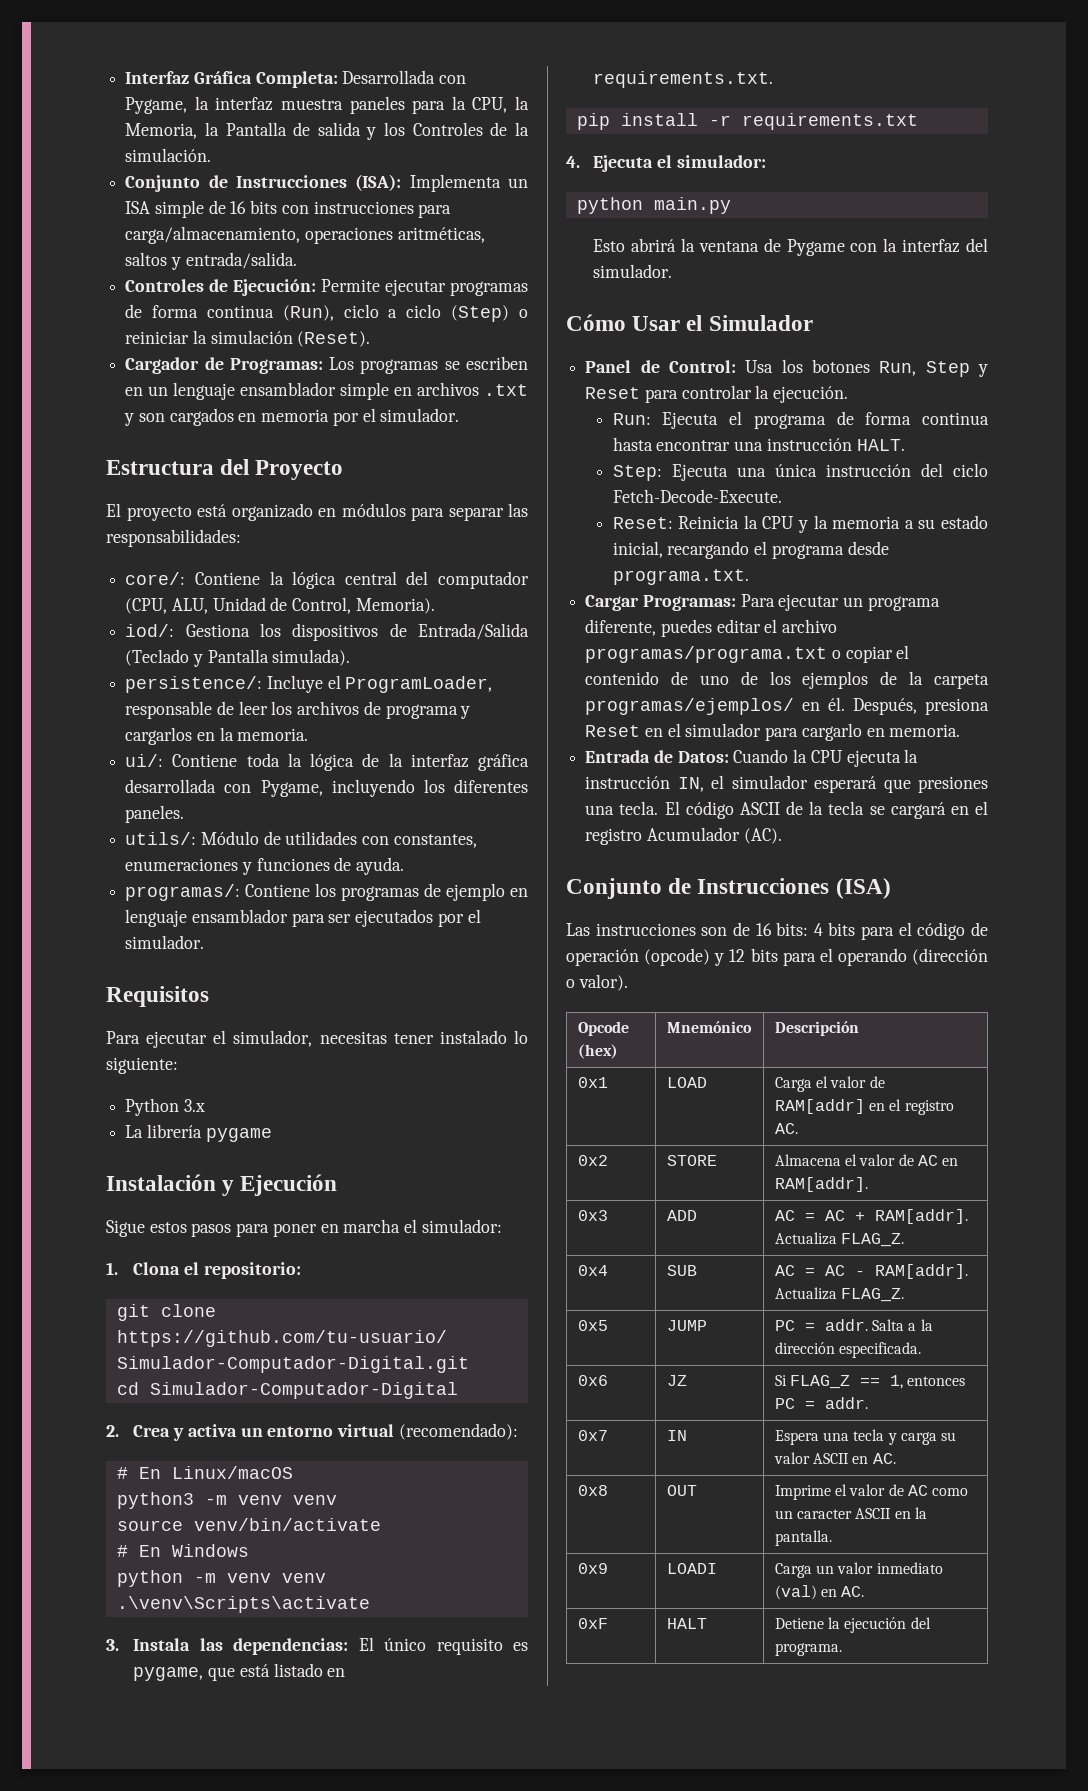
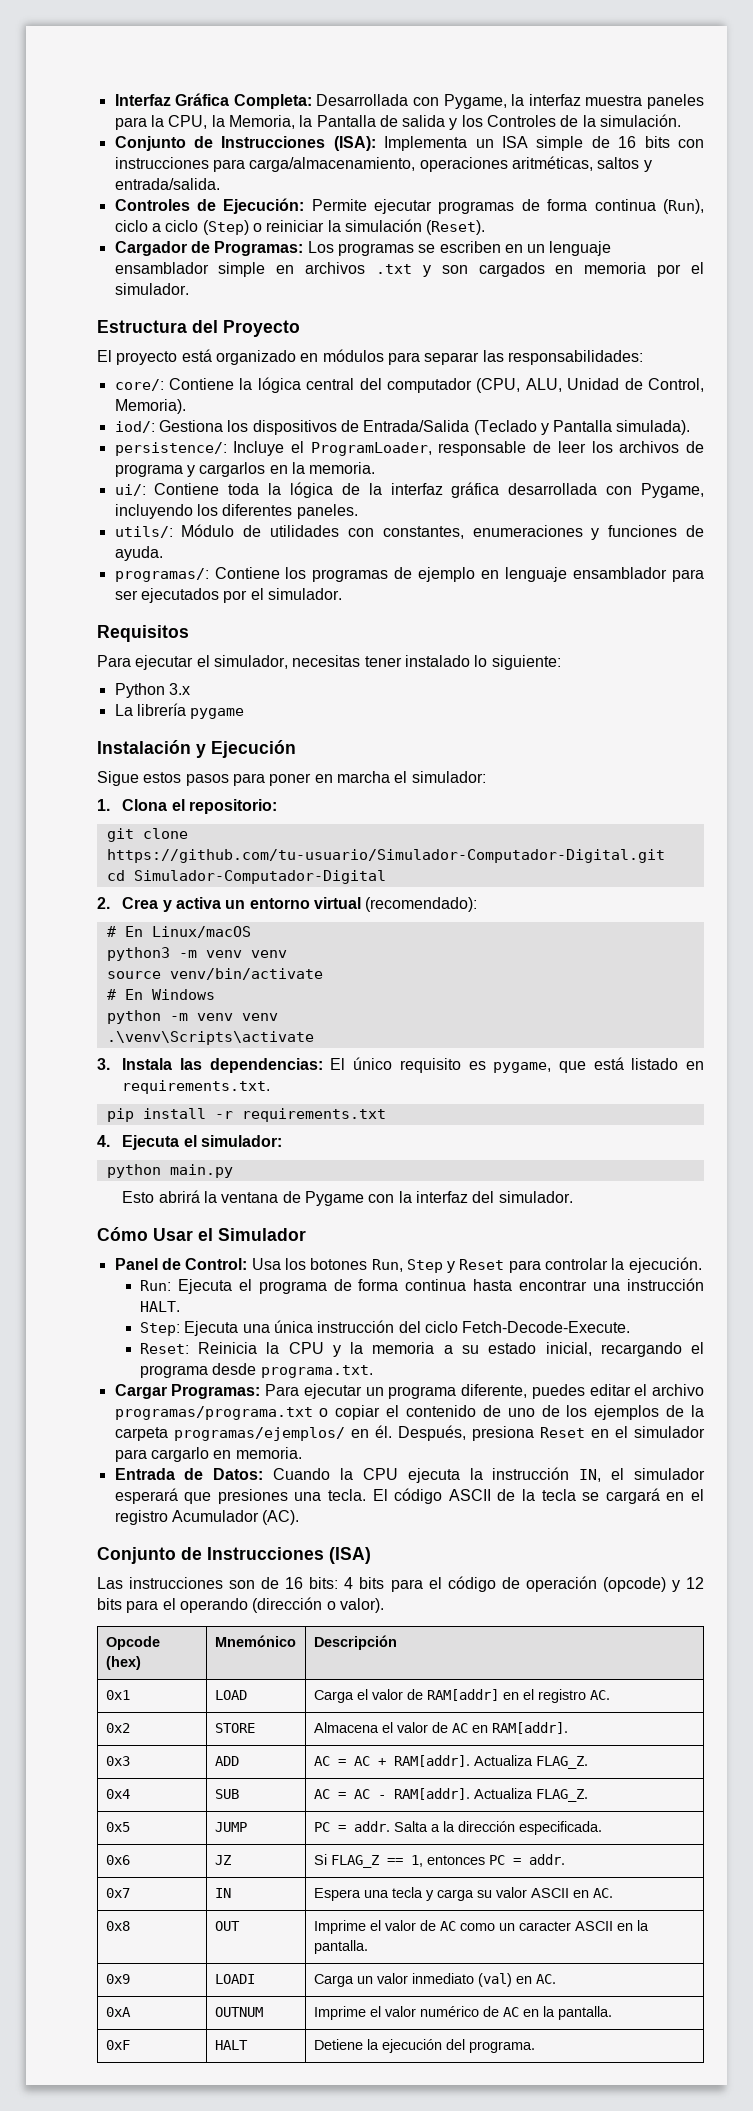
(865, 1591) none -> [105,2007,131,2017] [214,2007,263,2017] [313,2006,612,2020] // 0xA | OUTNUM | Imprime el valor numérico de AC en la pantalla.

